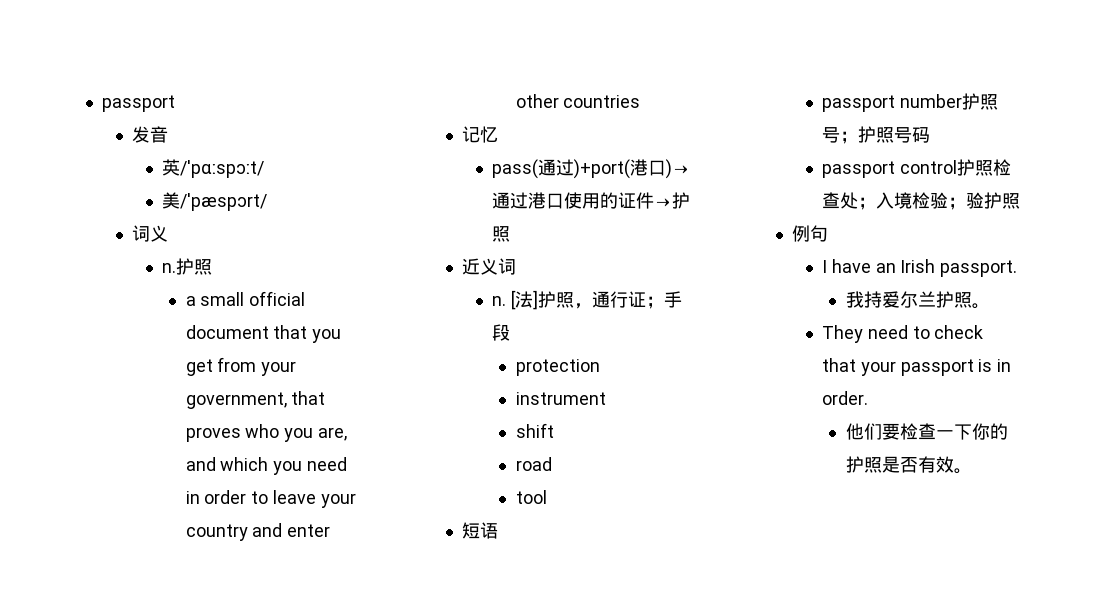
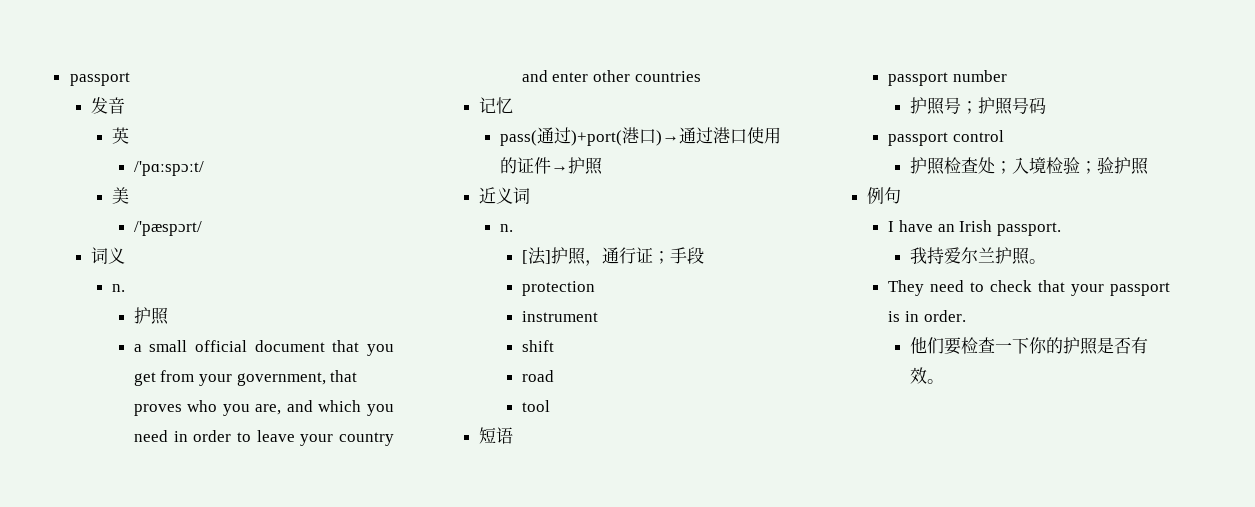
(180, 167) none -> (130, 135) //
(180, 200) none -> (130, 195) //
(176, 268) none -> (126, 288) //
(506, 301) none -> (514, 228) //
(962, 101) none -> (1008, 76) //
(957, 167) none -> (1005, 136) //

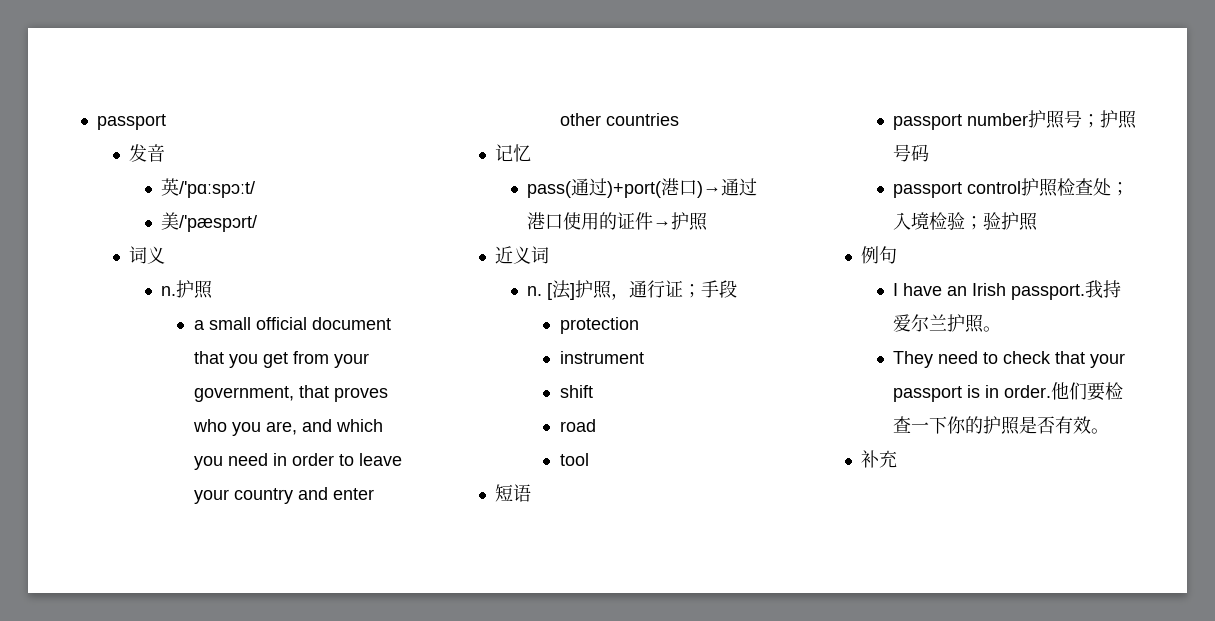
(130, 135) // -> (180, 187) none
(130, 195) // -> (180, 221) none
(126, 288) // -> (177, 291) none
(514, 228) // -> (543, 291) none
(1008, 76) // -> (1029, 119) none
(1005, 136) // -> (1022, 187) none
(1061, 229) // -> (1086, 292) none
(966, 316) // -> (1052, 391) none
(944, 381) none -> [861,450,898,468] // 补充

